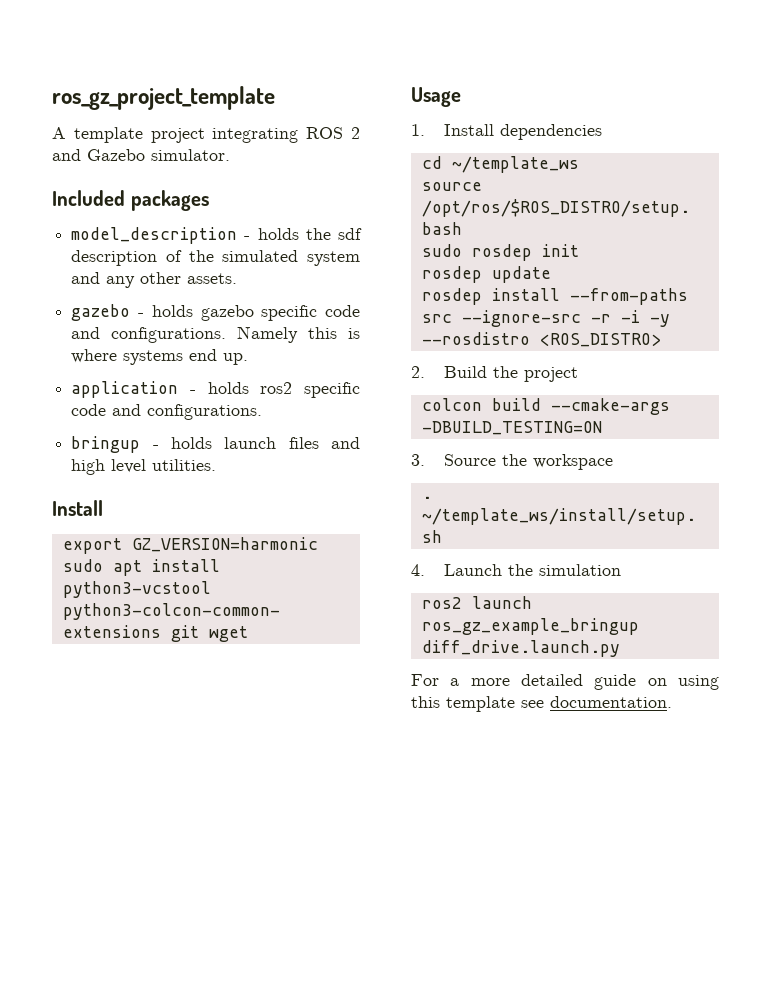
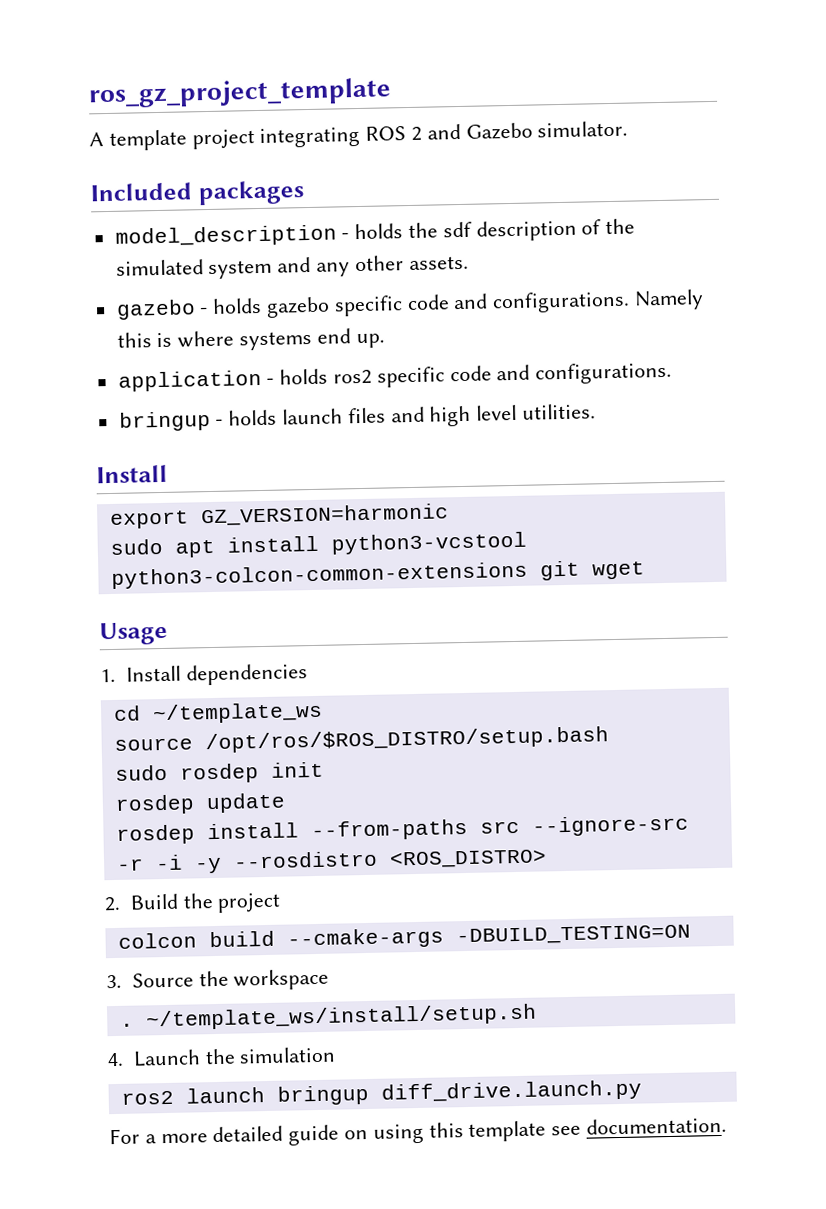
[421,618,639,635] ros_gz_example_bringup -> [276,1084,369,1106] bringup

